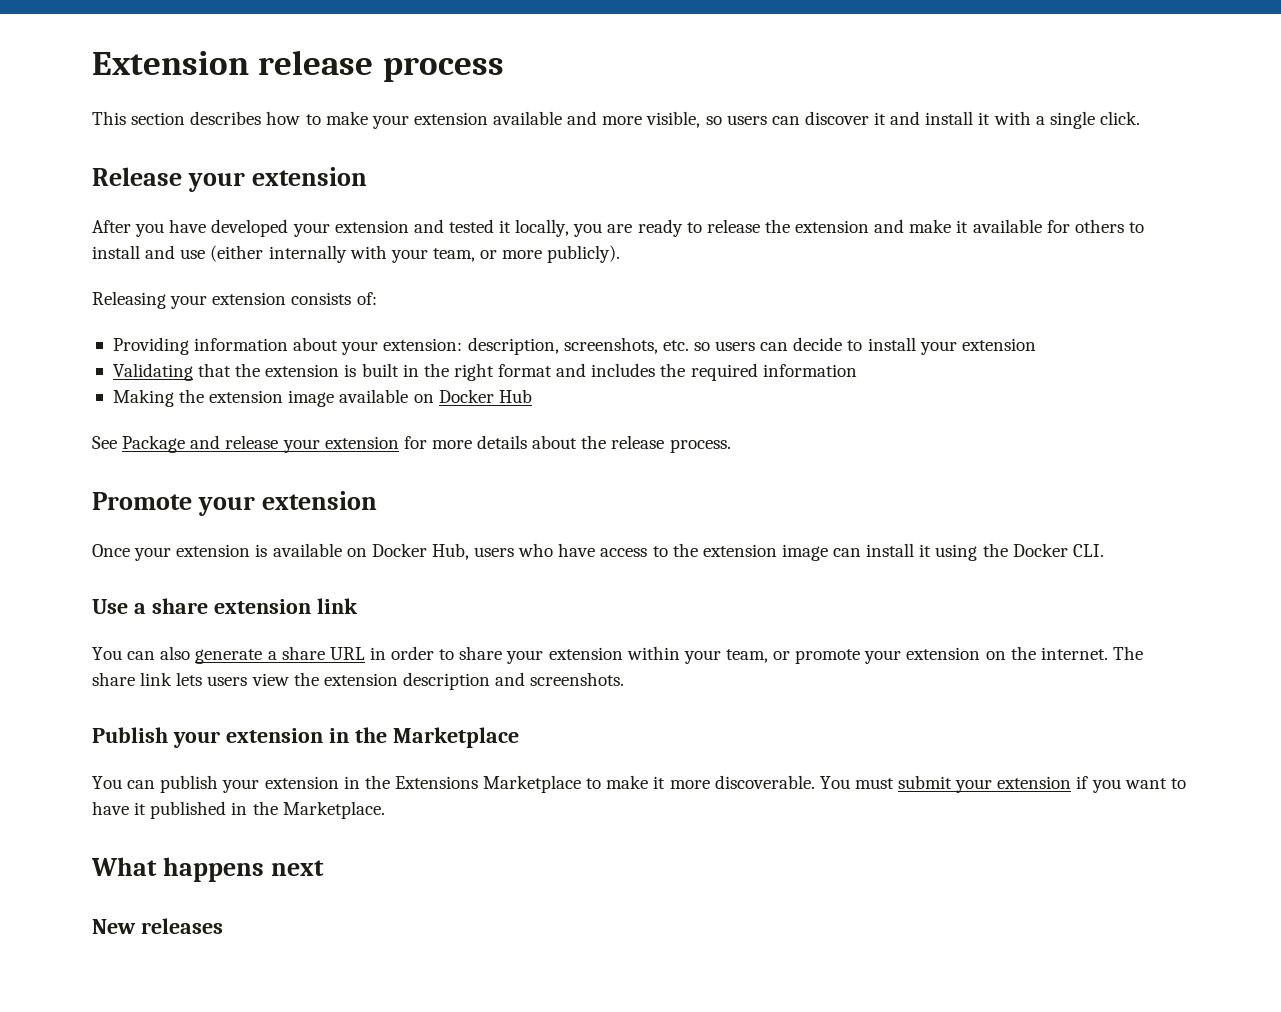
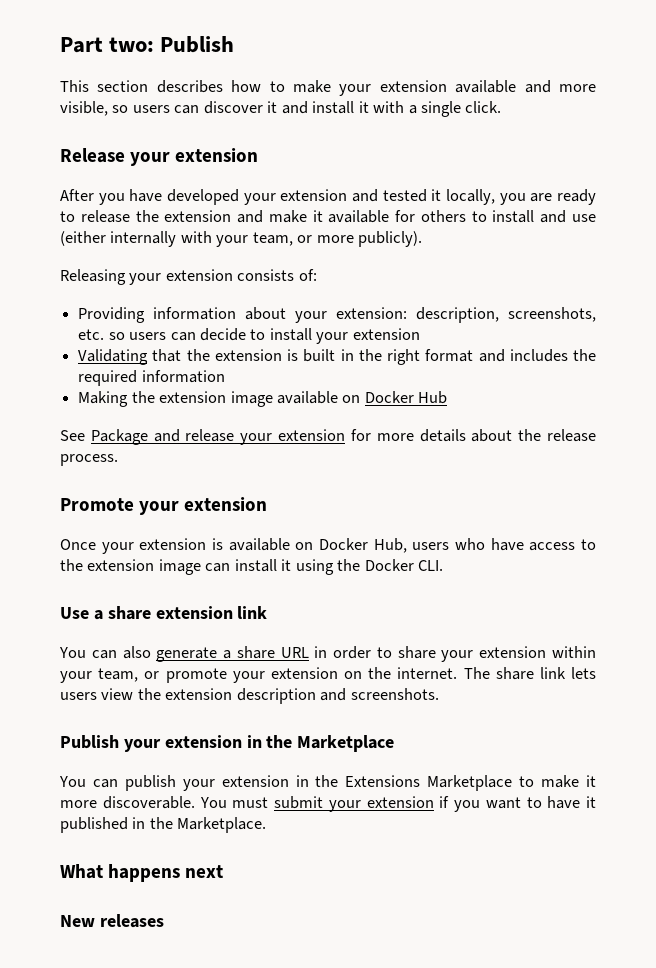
[92,50,504,82] Extension release process -> [60,36,235,53] Part two: Publish

